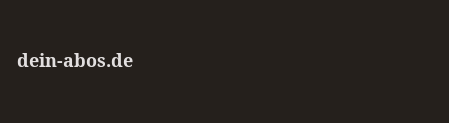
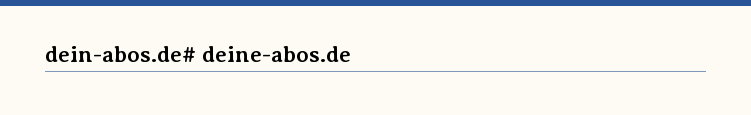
[17,53,133,67] dein-abos.de -> [45,46,352,62] dein-abos.de# deine-abos.de

